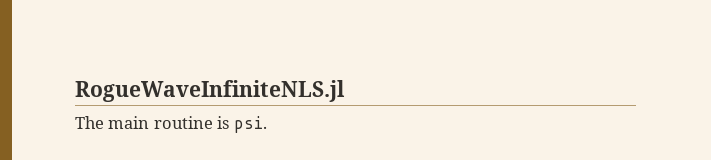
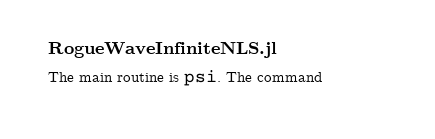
(267, 124) none -> [226,72,322,82] The command

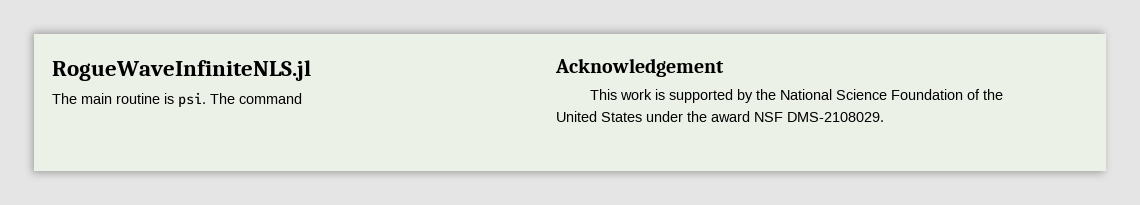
(322, 77) none -> [555,58,724,77] [590,89,1004,103] [556,111,884,122] // Acknowledgement // This work is supported by the National Science Foundation of the United States under the award NSF DMS-2108029.

